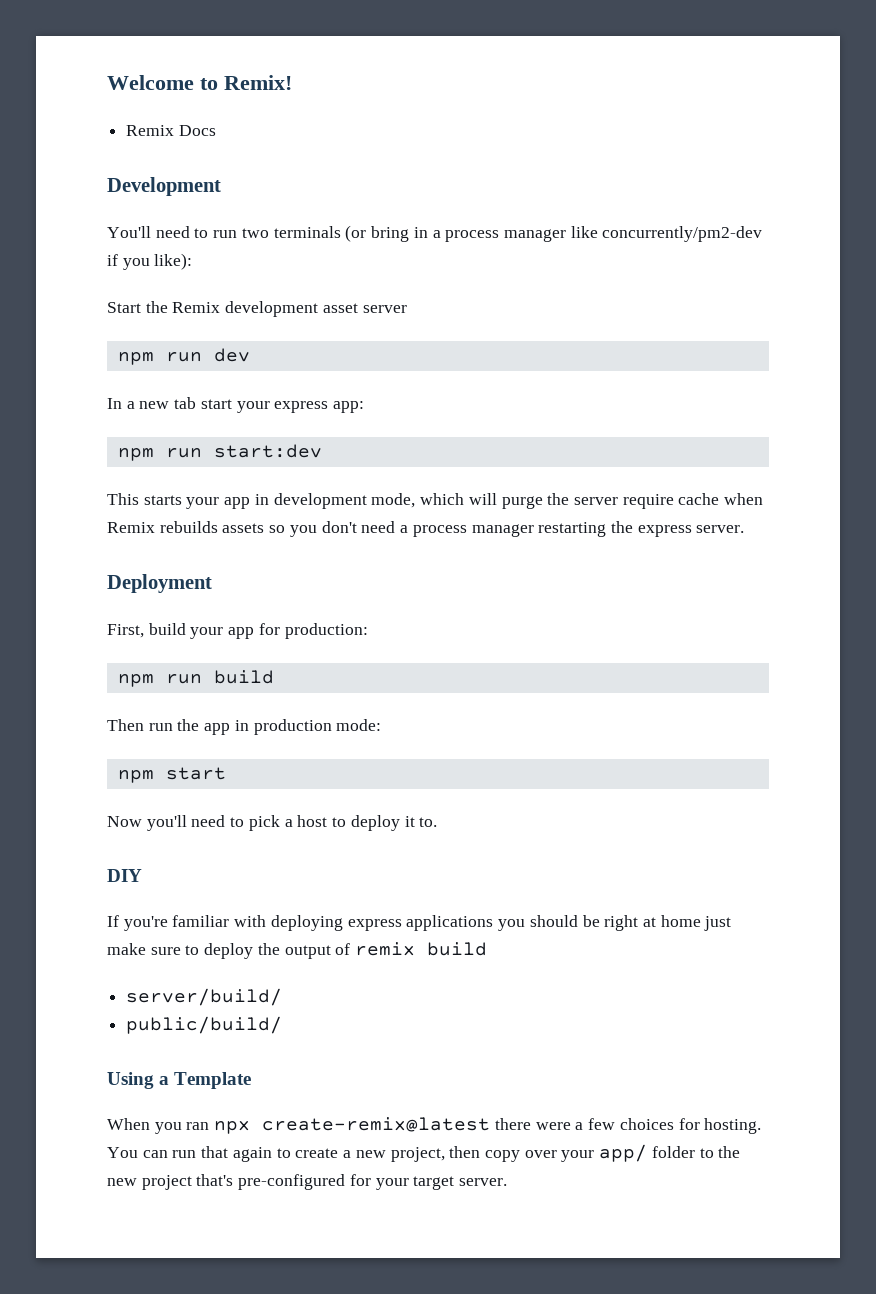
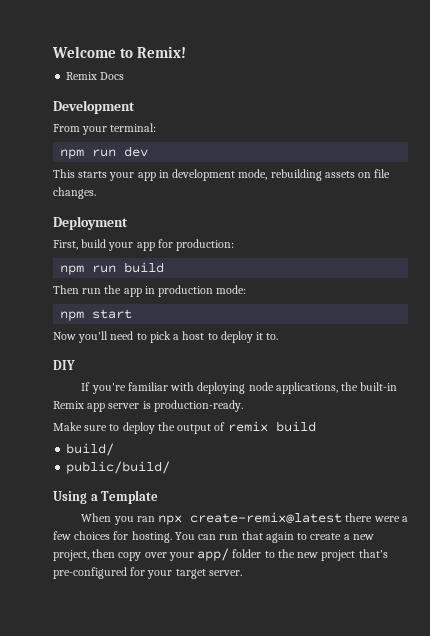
[107,225,763,242] [107,253,193,270] [107,301,407,317] [117,348,250,365] [107,397,365,413] [117,444,322,461] You'll need to run two terminals (or bring in a process manager like concurrently/pm2-dev if you like): // Start the Remix development asset server // npm run dev // In a new tab start your express app: // npm run start:dev -> [53,123,157,135] [60,146,149,159] From your terminal: // npm run dev
[420,493,764,509] [107,521,745,537] which will purge the server require cache when Remix rebuilds assets so you don't need a process manager restarting the express server. -> [270,169,391,181] [53,187,96,199] rebuilding assets on file changes.
[347,915,732,931] [107,943,146,955] express applications you should be right at home just make -> [248,382,398,394] [53,400,243,412] [53,422,82,431] node applications, the built-in Remix app server is production-ready. // Make
[126,988,283,1006] server/build/ -> [66,443,115,456] build/

